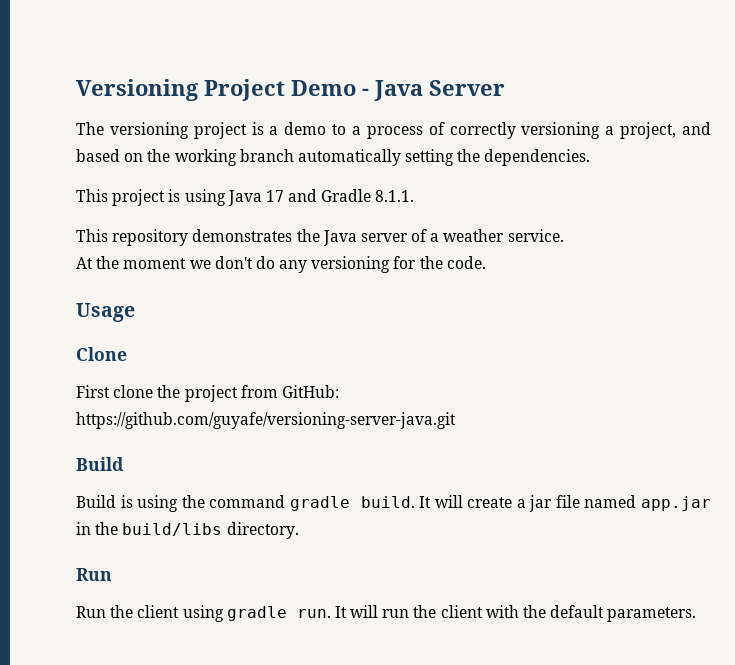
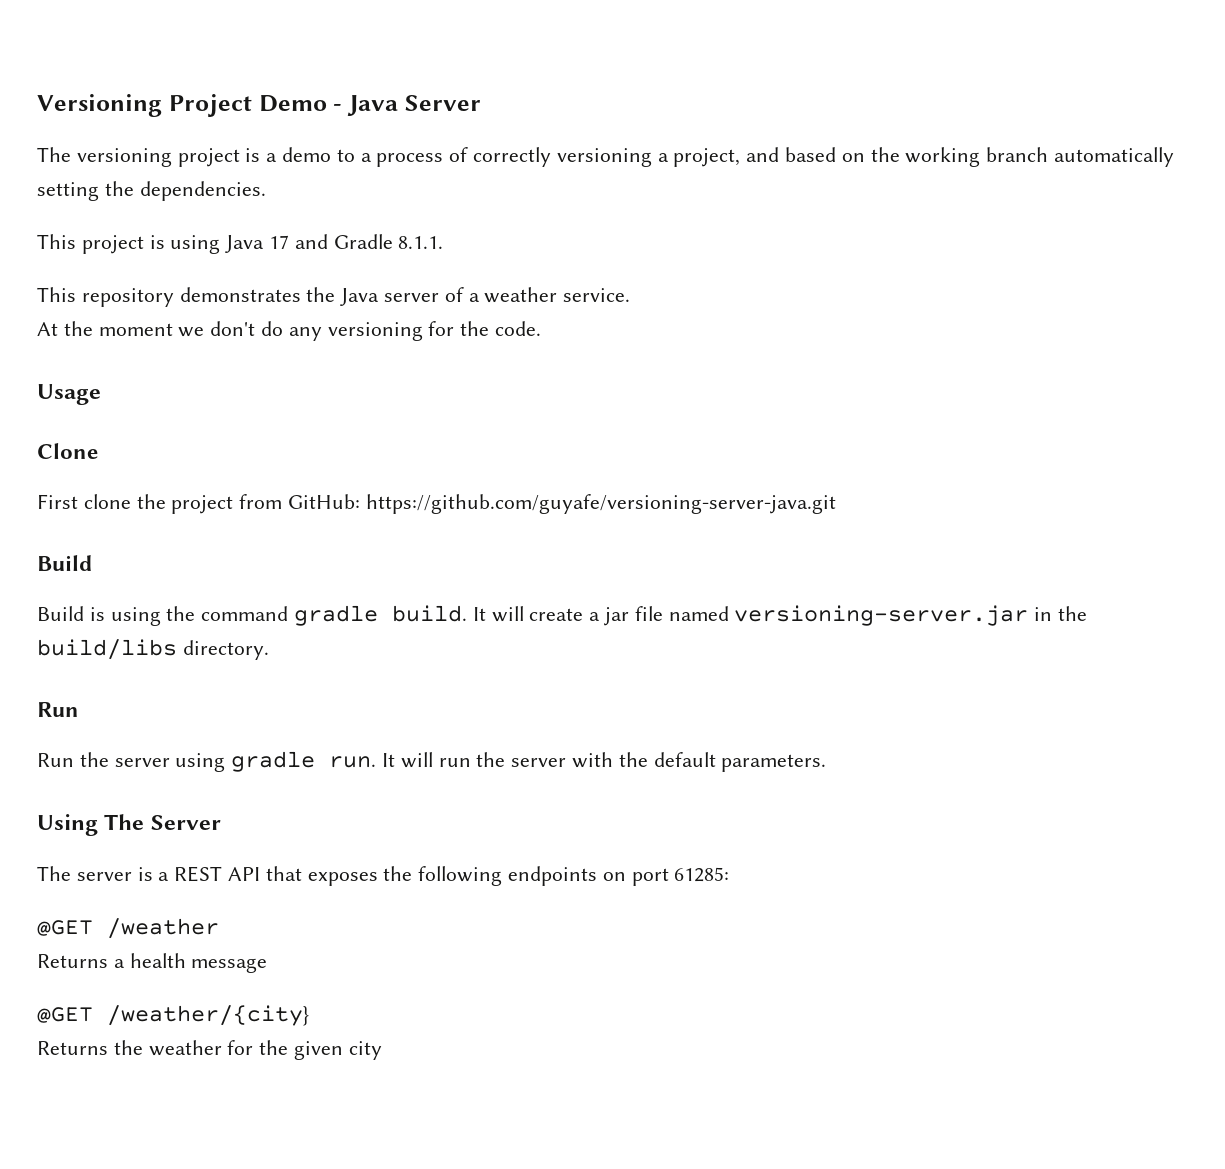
[641,496,712,511] app.jar -> [734,605,1029,626] versioning-server.jar
[137,605,180,618] client -> [114,758,170,767] server
[440,605,483,618] client -> [511,758,567,767] server
(697, 614) none -> [37,814,221,836] [37,866,730,886] [37,918,219,939] [37,953,268,973] [37,1005,309,1026] [37,1040,382,1060] // Using The Server // The server is a REST API that exposes the following endpoints on port 61285: // @GET /weather // Returns a health message // @GET /weather/{city} // Returns the weather for the given city

